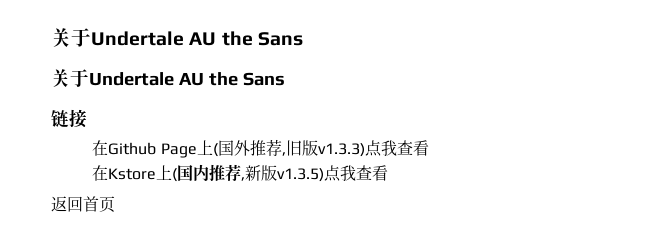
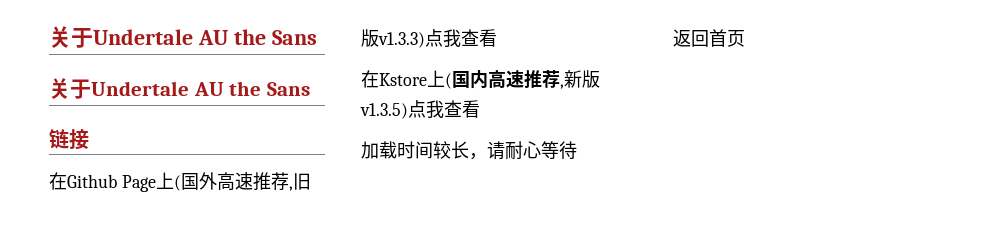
(250, 148) none -> [216,172,253,191] 高速
(210, 172) none -> [488,70,524,88] 高速
(389, 173) none -> [361,141,577,160] // 加载时间较长，请耐心等待

